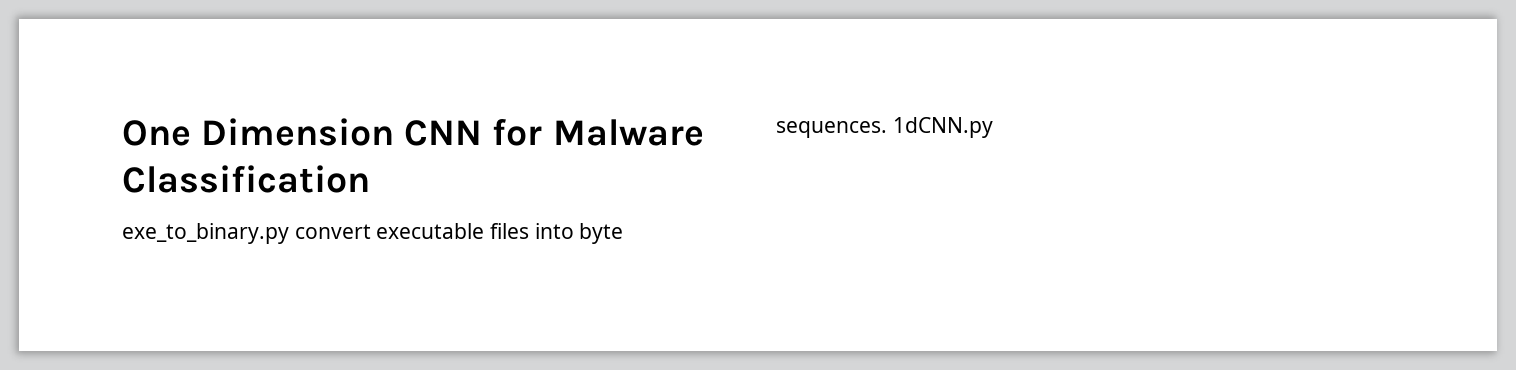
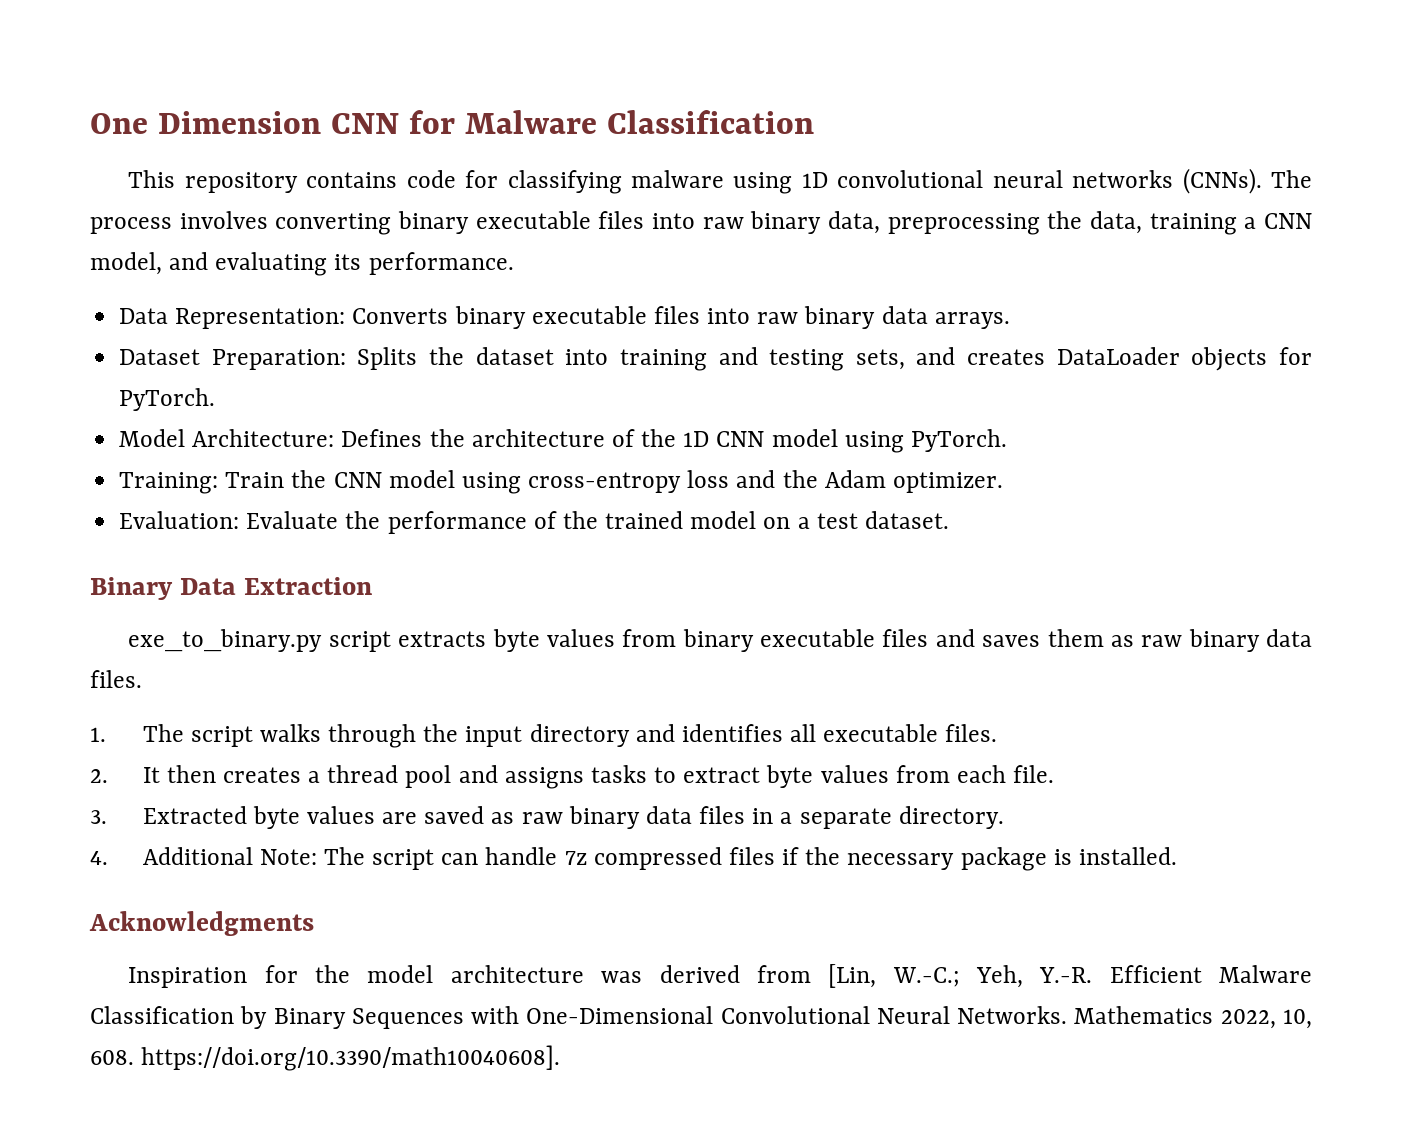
[122,223,624,244] [776,117,993,138] exe_to_binary.py convert executable files into byte sequences. 1dCNN.py -> [128,168,1312,194] [90,211,1312,235] [90,252,514,276] [119,306,1010,329] [119,347,1312,371] [119,388,216,411] [119,429,1007,453] [119,470,1003,494] [119,511,949,534] [90,577,372,600] [128,629,1313,652] [90,670,142,688] [90,724,998,748] [90,765,1054,789] [90,806,1004,829] [90,847,1177,871] [89,911,314,936] [128,964,1312,988] [90,1006,1312,1029] [90,1045,561,1071] This repository contains code for classifying malware using 1D convolutional neural networks (CNNs). The process involves converting binary executable files into raw binary data, preprocessing the data, training a CNN model, and evaluating its performance. // Data Representation: Converts binary executable files into raw binary data arrays. // Dataset Preparation: Splits the dataset into training and testing sets, and creates DataLoader objects for PyTorch. // Model Architecture: Defines the architecture of the 1D CNN model using PyTorch. // Training: Train the CNN model using cross-entropy loss and the Adam optimizer. // Evaluation: Evaluate the performance of the trained model on a test dataset. // Binary Data Extraction // exe_to_binary.py script extracts byte values from binary executable files and saves them as raw binary data files. // 1. The script walks through the input directory and identifies all executable files. // 2. It then creates a thread pool and assigns tasks to extract byte values from each file. // 3. Extracted byte values are saved as raw binary data files in a separate directory. // 4. Additional Note: The script can handle 7z compressed files if the necessary package is installed. // Acknowledgments // Inspiration for the model architecture was derived from [Lin, W.-C.; Yeh, Y.-R. Efficient Malware Classification by Binary Sequences with One-Dimensional Convolutional Neural Networks. Mathematics 2022, 10, 608. https://doi.org/10.3390/math10040608].

